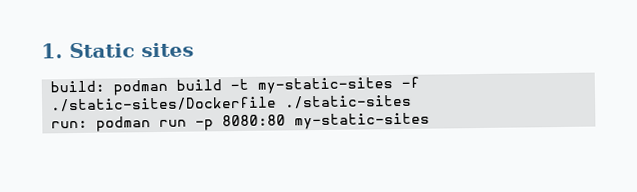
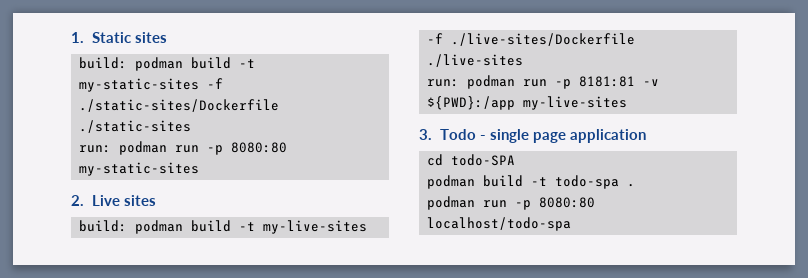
(430, 121) none -> [71,195,156,206] [78,220,367,234] [426,33,635,46] [426,54,523,67] [426,75,659,89] [426,96,627,110] [419,129,646,143] [426,154,515,166] [426,175,635,189] [426,196,595,210] [426,217,571,231] // 2. Live sites // build: podman build -t my-live-sites -f ./live-sites/Dockerfile ./live-sites // run: podman run -p 8181:81 -v ${PWD}:/app my-live-sites // 3. Todo - single page application // cd todo-SPA // podman build -t todo-spa . // podman run -p 8080:80 localhost/todo-spa

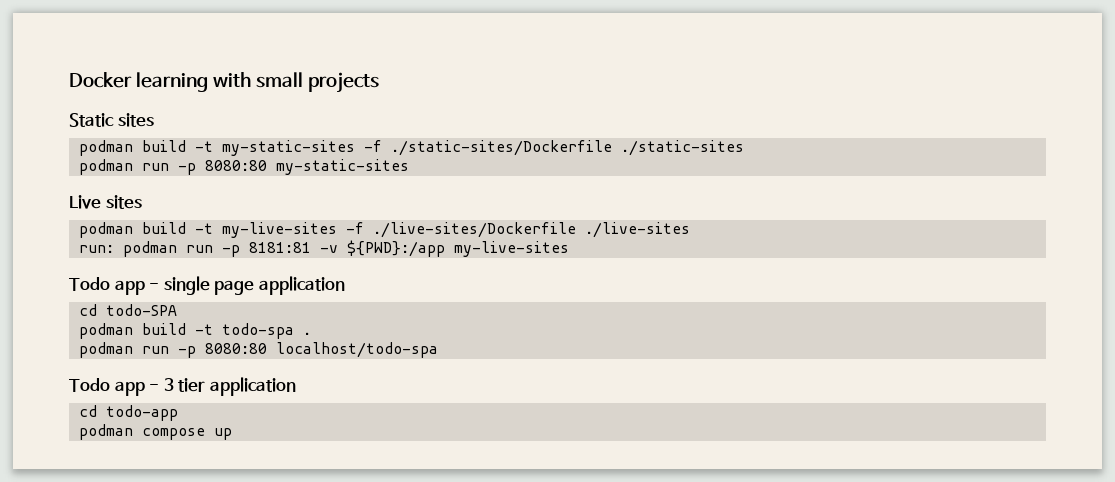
[71,32,84,43] 1. -> [69,72,379,93] Docker learning with small projects //
[78,57,127,69] build: -> (154, 120) none
[78,145,111,153] run: -> (745, 148) none
[71,195,84,206] 2. -> (410, 167) none
[78,220,127,232] build: -> (142, 202) none
[419,129,476,140] 3. Todo -> [69,277,145,295] Todo app
(571, 224) none -> [69,377,296,396] [79,405,179,421] [79,424,233,440] // Todo app - 3 tier application // cd todo-app // podman compose up

